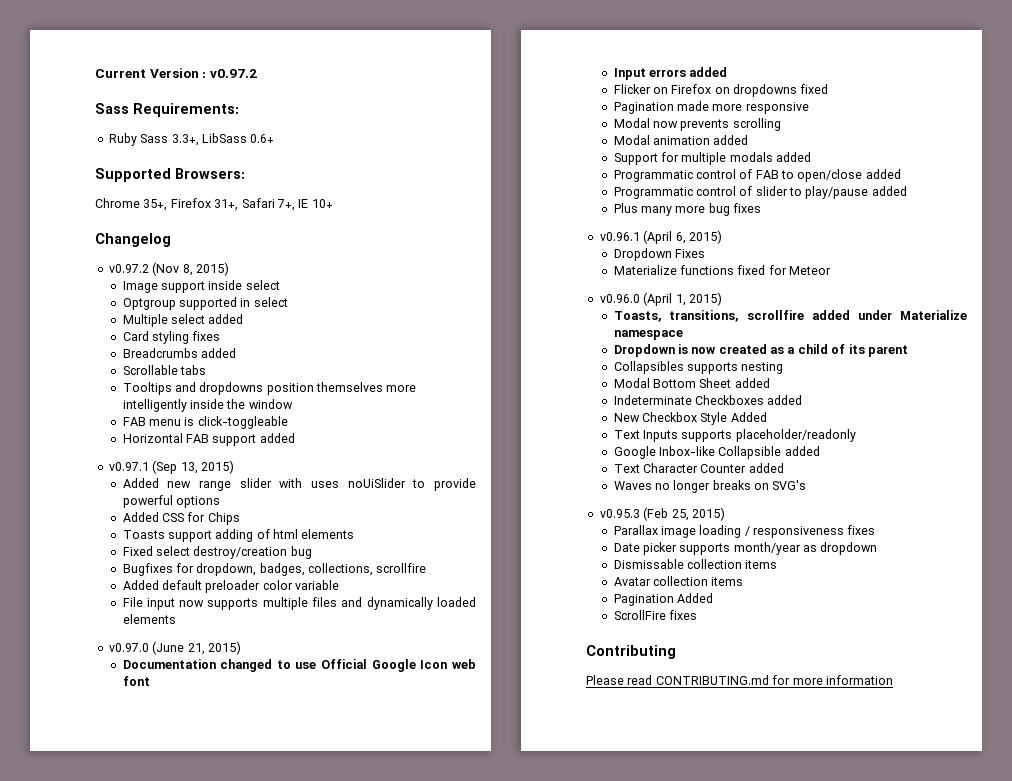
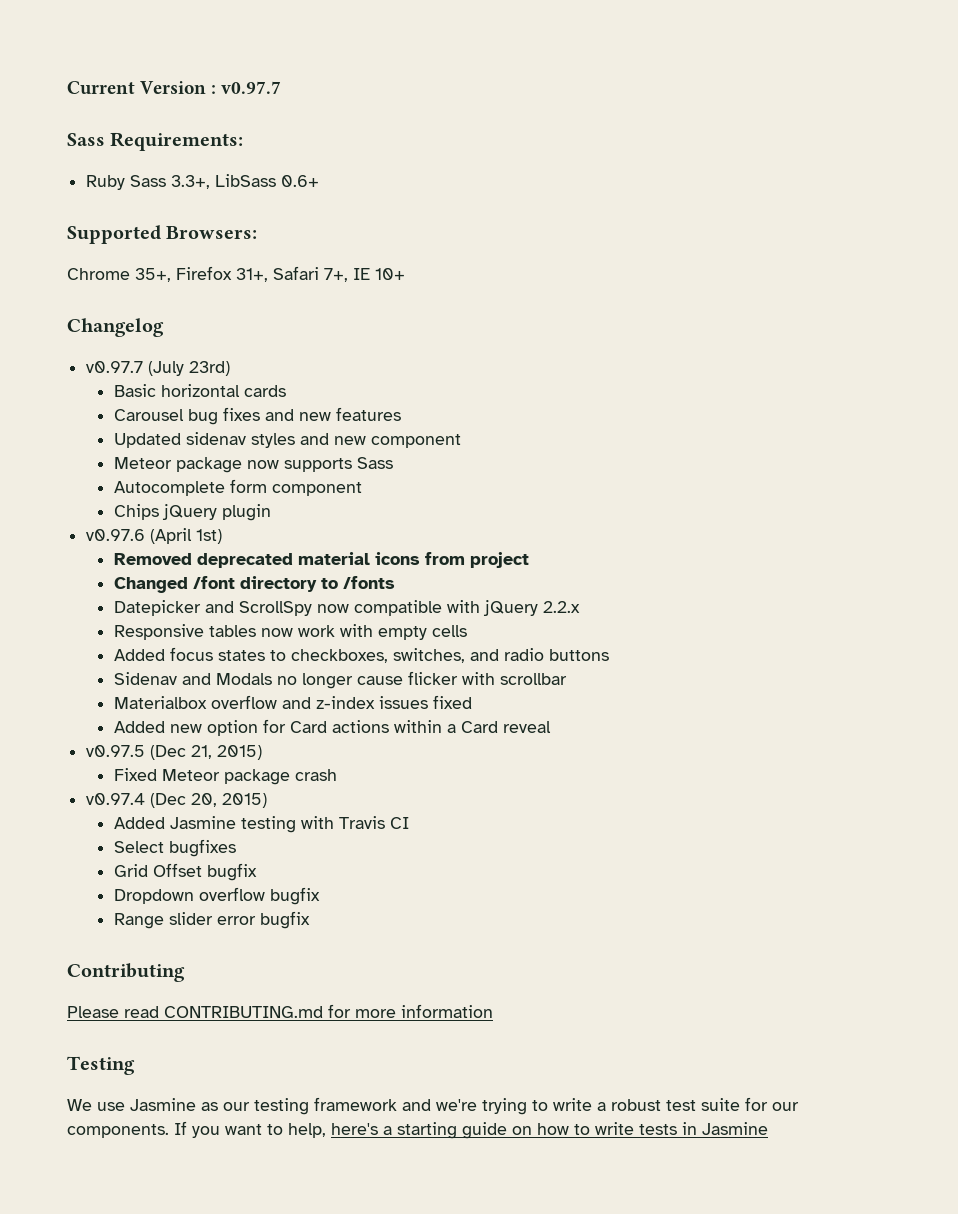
[209,69,257,78] v0.97.2 -> [221,81,282,94] v0.97.7
[108,262,229,276] [122,280,280,293] [122,297,288,310] [122,314,244,327] [122,331,221,344] [122,348,236,358] [122,365,206,375] [122,382,417,395] [122,399,293,412] [122,416,288,429] [122,433,295,446] [108,460,234,474] [122,478,477,491] [122,495,220,508] [122,512,240,525] [122,529,355,542] [122,546,312,559] [122,563,427,576] [122,580,340,593] [122,597,477,610] [122,614,176,624] [108,641,241,655] [122,659,476,672] [122,676,150,686] [613,67,728,80] [613,84,829,97] [613,101,809,114] [613,118,781,131] [613,135,749,145] [613,152,812,165] [613,169,901,182] [613,186,907,199] [613,203,762,216] [599,230,722,244] [613,248,705,261] [613,265,832,275] [599,292,722,306] [613,310,967,322] [613,330,683,340] [613,344,908,357] [613,361,784,374] [613,378,770,388] [613,395,803,405] [613,412,767,425] [613,429,856,442] [613,446,820,459] [613,463,784,473] [613,480,807,493] [599,507,725,521] [613,525,876,538] [613,542,878,555] [613,559,778,569] [613,576,744,586] [613,593,713,606] [613,610,697,620] v0.97.2 (Nov 8, 2015) // Image support inside select // Optgroup supported in select // Multiple select added // Card styling fixes // Breadcrumbs added // Scrollable tabs // Tooltips and dropdowns position themselves more intelligently inside the window // FAB menu is click-toggleable // Horizontal FAB support added // v0.97.1 (Sep 13, 2015) // Added new range slider with uses noUiSlider to provide powerful options // Added CSS for Chips // Toasts support adding of html elements // Fixed select destroy/creation bug // Bugfixes for dropdown, badges, collections, scrollfire // Added default preloader color variable // File input now supports multiple files and dynamically loaded elements // v0.97.0 (June 21, 2015) // Documentation changed to use Official Google Icon web font // Input errors added // Flicker on Firefox on dropdowns fixed // Pagination made more responsive // Modal now prevents scrolling // Modal animation added // Support for multiple modals added // Programmatic control of FAB to open/close added // Programmatic control of slider to play/pause added // Plus many more bug fixes // v0.96.1 (April 6, 2015) // Dropdown Fixes // Materialize functions fixed for Meteor // v0.96.0 (April 1, 2015) // Toasts, transitions, scrollfire added under Materialize namespace // Dropdown is now created as a child of its parent // Collapsibles supports nesting // Modal Bottom Sheet added // Indeterminate Checkboxes added // New Checkbox Style Added // Text Inputs supports placeholder/readonly // Google Inbox-like Collapsible added // Text Character Counter added // Waves no longer breaks on SVG's // v0.95.3 (Feb 25, 2015) // Parallax image loading / responsiveness fixes // Date picker supports month/year as dropdown // Dismissable collection items // Avatar collection items // Pagination Added // ScrollFire fixes -> [86,361,231,376] [114,384,287,397] [114,407,402,425] [114,432,462,448] [114,457,394,473] [114,479,363,496] [114,504,272,521] [86,528,223,544] [114,552,530,568] [114,576,396,593] [114,600,581,616] [114,624,468,640] [114,647,610,663] [114,671,568,689] [114,695,473,709] [114,719,552,736] [86,745,263,760] [114,768,338,785] [86,793,268,808] [114,816,410,833] [114,839,237,857] [114,863,258,881] [114,887,321,905] [114,911,311,929] v0.97.7 (July 23rd) // Basic horizontal cards // Carousel bug fixes and new features // Updated sidenav styles and new component // Meteor package now supports Sass // Autocomplete form component // Chips jQuery plugin // v0.97.6 (April 1st) // Removed deprecated material icons from project // Changed /font directory to /fonts // Datepicker and ScrollSpy now compatible with jQuery 2.2.x // Responsive tables now work with empty cells // Added focus states to checkboxes, switches, and radio buttons // Sidenav and Modals no longer cause flicker with scrollbar // Materialbox overflow and z-index issues fixed // Added new option for Card actions within a Card reveal // v0.97.5 (Dec 21, 2015) // Fixed Meteor package crash // v0.97.4 (Dec 20, 2015) // Added Jasmine testing with Travis CI // Select bugfixes // Grid Offset bugfix // Dropdown overflow bugfix // Range slider error bugfix
(893, 680) none -> [67,1056,135,1075] [67,1097,799,1115] [67,1121,768,1139] // Testing // We use Jasmine as our testing framework and we're trying to write a robust test suite for our components. If you want to help, here's a starting guide on how to write tests in Jasmine

